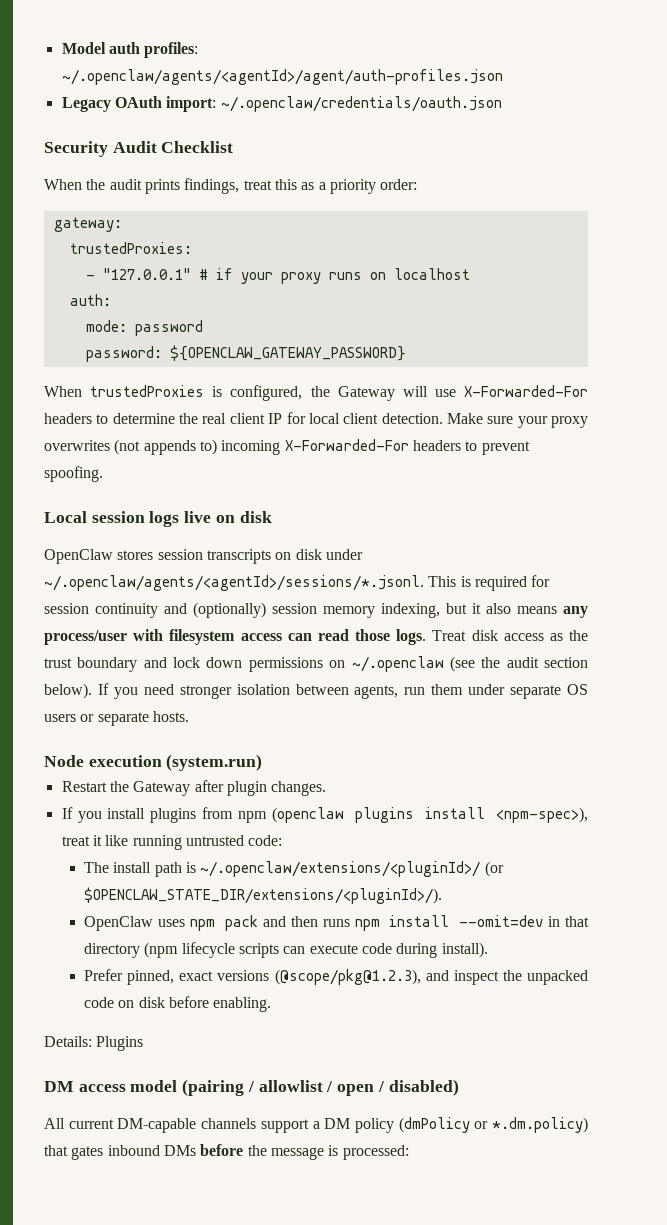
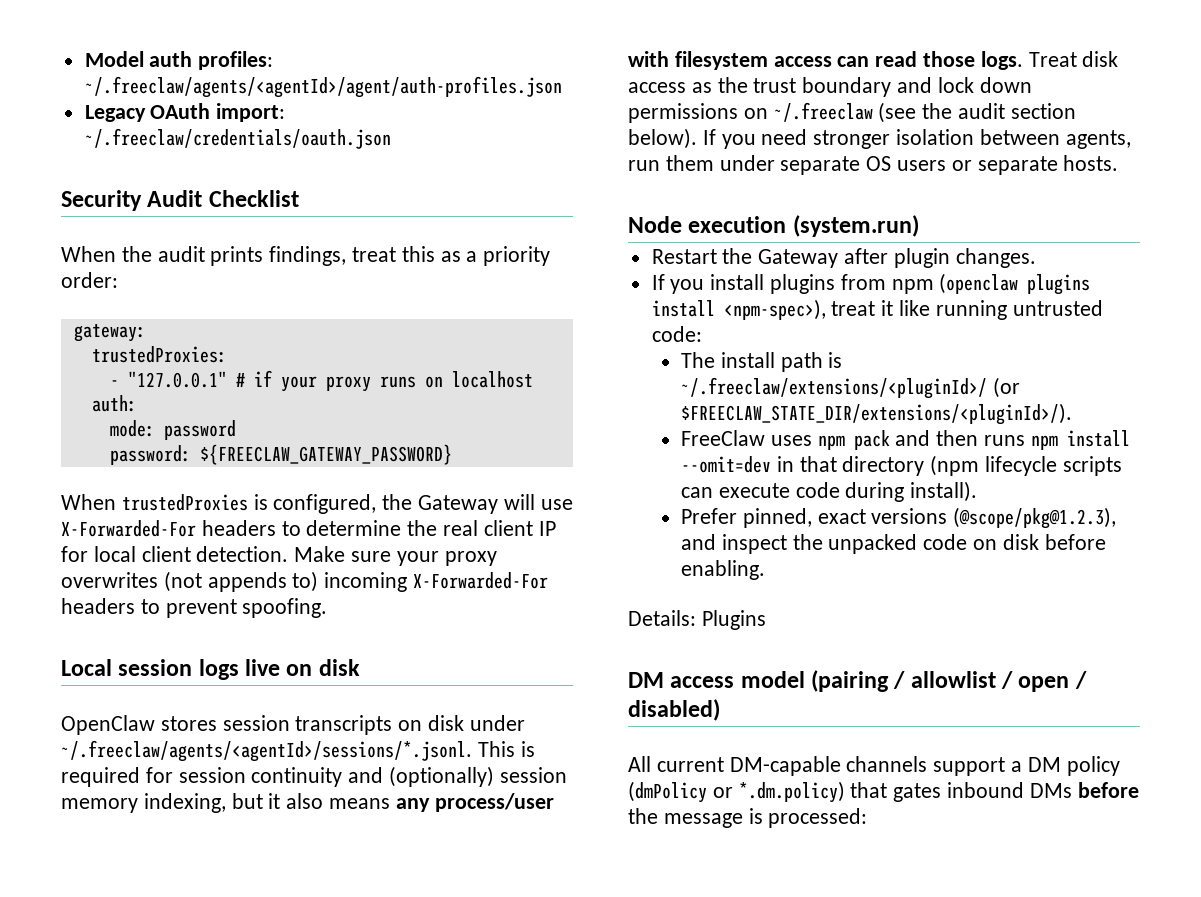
[61,69,503,85] ~/.openclaw/agents/<agentId>/agent/auth-profiles.json -> [84,76,562,98] ~/.freeclaw/agents/<agentId>/agent/auth-profiles.json
[220,96,502,112] ~/.openclaw/credentials/oauth.json -> [84,128,391,149] ~/.freeclaw/credentials/oauth.json
[169,345,406,361] ${OPENCLAW_GATEWAY_PASSWORD} -> [199,444,452,465] ${FREECLAW_GATEWAY_PASSWORD}
[44,575,424,591] ~/.openclaw/agents/<agentId>/sessions/*.jsonl. -> [61,740,472,762] ~/.freeclaw/agents/<agentId>/sessions/*.jsonl.
[351,656,444,672] ~/.openclaw -> [773,102,873,122] ~/.freeclaw
[200,861,504,877] [84,887,443,904] [84,916,154,931] ~/.openclaw/extensions/<pluginId>/ (or $OPENCLAW_STATE_DIR/extensions/<pluginId>/). // OpenClaw -> [680,377,1020,399] [680,403,1072,425] [680,430,765,446] ~/.freeclaw/extensions/<pluginId>/ (or $FREECLAW_STATE_DIR/extensions/<pluginId>/). // FreeClaw

